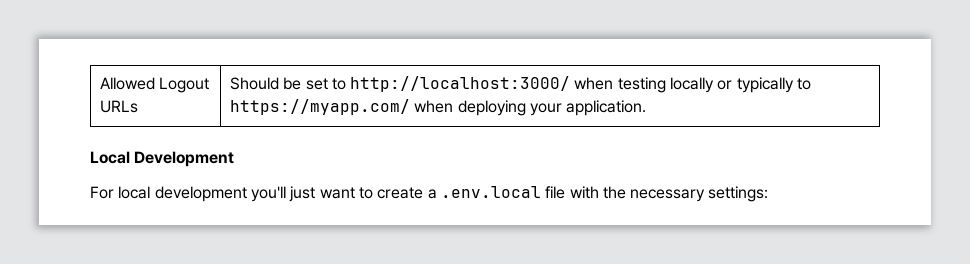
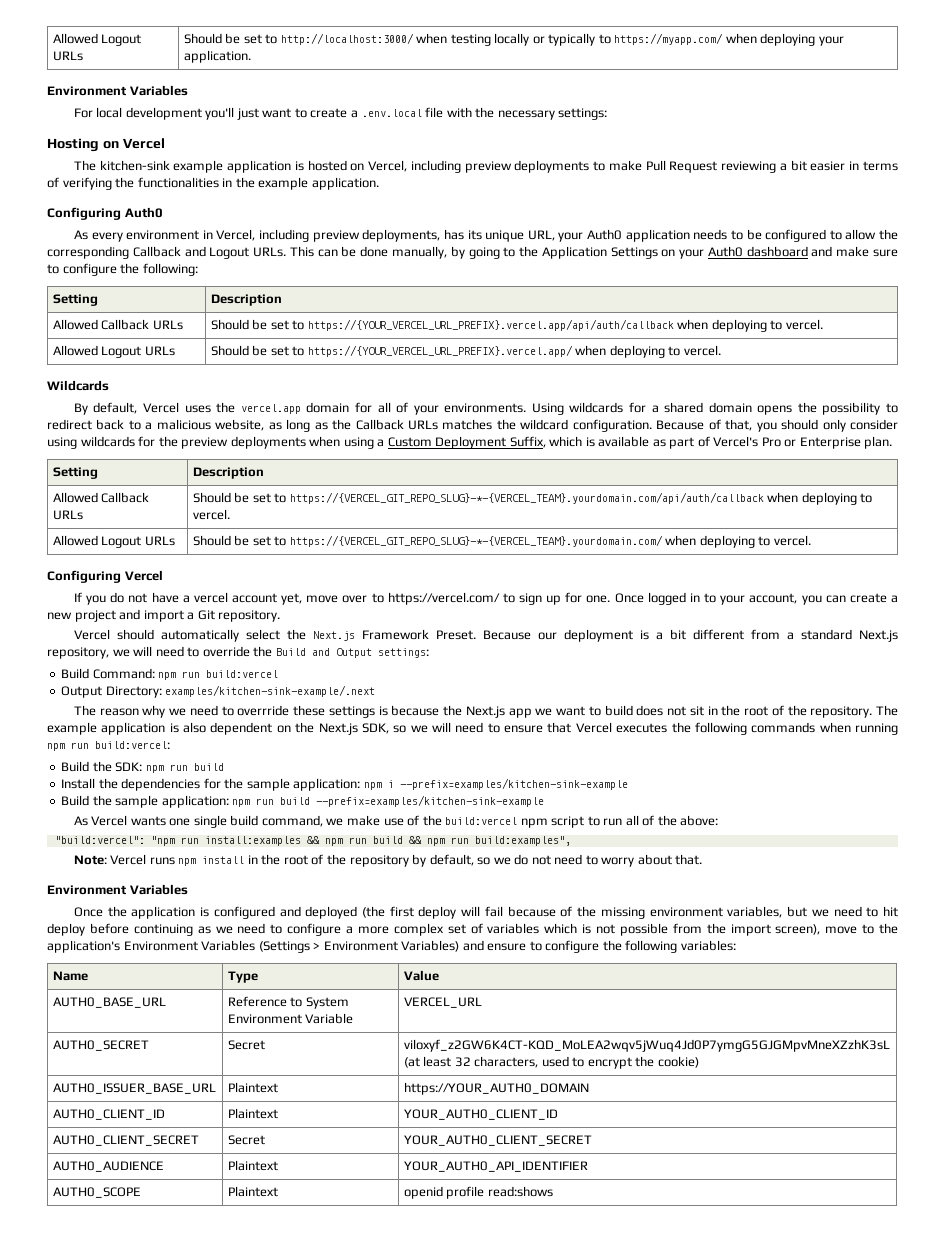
[90,151,235,167] Local Development -> [47,85,188,96] Environment Variables
(769, 194) none -> [47,138,165,152] [73,160,898,173] [47,177,379,190] [47,207,163,220] [73,229,899,242] [47,246,898,259] [47,263,198,276] [52,294,98,306] [210,294,282,306] [52,319,183,330] [210,319,823,332] [52,345,175,358] [210,345,721,358] [47,380,109,391] [73,402,898,415] [47,419,899,432] [47,436,893,449] [52,467,98,479] [192,467,264,479] [52,492,150,503] [52,510,83,520] [192,492,873,505] [192,509,230,520] [52,535,175,548] [192,535,811,548] [47,570,163,583] [73,592,899,605] [47,609,281,622] [73,629,899,642] [47,646,429,659] [61,668,279,680] [61,685,376,698] [73,705,899,718] [47,722,899,735] [47,741,170,751] [61,761,224,773] [61,778,628,791] [61,795,545,808] [73,815,719,828] [54,836,571,846] [73,854,703,867] [47,884,188,895] [73,906,899,919] [47,923,898,936] [47,940,736,953] [52,971,88,981] [227,971,258,983] [403,970,439,981] [52,997,166,1008] [227,996,349,1009] [227,1013,354,1024] [403,997,482,1008] [52,1040,149,1051] [227,1040,265,1050] [403,1039,890,1052] [403,1056,699,1069] [52,1083,216,1094] [227,1082,278,1093] [403,1082,589,1095] [52,1109,165,1120] [227,1108,278,1119] [403,1109,558,1120] [52,1135,199,1146] [227,1135,265,1145] [403,1135,592,1146] [52,1161,164,1172] [227,1160,278,1171] [403,1161,588,1172] [52,1187,141,1198] [227,1186,278,1197] [403,1186,553,1199] // Hosting on Vercel // The kitchen-sink example application is hosted on Vercel, including preview deployments to make Pull Request reviewing a bit easier in terms of verifying the functionalities in the example application. // Configuring Auth0 // As every environment in Vercel, including preview deployments, has its unique URL, your Auth0 application needs to be configured to allow the corresponding Callback and Logout URLs. This can be done manually, by going to the Application Settings on your Auth0 dashboard and make sure to configure the following: // Setting | Description // Allowed Callback URLs | Should be set to https://{YOUR_VERCEL_URL_PREFIX}.vercel.app/api/auth/callback when deploying to vercel. // Allowed Logout URLs | Should be set to https://{YOUR_VERCEL_URL_PREFIX}.vercel.app/ when deploying to vercel. // Wildcards // By default, Vercel uses the vercel.app domain for all of your environments. Using wildcards for a shared domain opens the possibility to redirect back to a malicious website, as long as the Callback URLs matches the wildcard configuration. Because of that, you should only consider using wildcards for the preview deployments when using a Custom Deployment Suffix, which is available as part of Vercel's Pro or Enterprise plan. // Setting | Description // Allowed Callback URLs | Should be set to https://{VERCEL_GIT_REPO_SLUG}-*-{VERCEL_TEAM}.yourdomain.com/api/auth/callback when deploying to vercel. // Allowed Logout URLs | Should be set to https://{VERCEL_GIT_REPO_SLUG}-*-{VERCEL_TEAM}.yourdomain.com/ when deploying to vercel. // Configuring Vercel // If you do not have a vercel account yet, move over to https://vercel.com/ to sign up for one. Once logged in to your account, you can create a new project and import a Git repository. // Vercel should automatically select the Next.js Framework Preset. Because our deployment is a bit different from a standard Next.js repository, we will need to override the Build and Output settings: // Build Command: npm run build:vercel // Output Directory: examples/kitchen-sink-example/.next // The reason why we need to overrride these settings is because the Next.js app we want to build does not sit in the root of the repository. The example application is also dependent on the Next.js SDK, so we will need to ensure that Vercel executes the following commands when running npm run build:vercel: // Build the SDK: npm run build // Install the dependencies for the sample application: npm i --prefix=examples/kitchen-sink-example // Build the sample application: npm run build --prefix=examples/kitchen-sink-example // As Vercel wants one single build command, we make use of the build:vercel npm script to run all of the above: // "build:vercel": "npm run install:examples && npm run build && npm run build:examples", // Note: Vercel runs npm install in the root of the repository by default, so we do not need to worry about that. // Environment Variables // Once the application is configured and deployed (the first deploy will fail because of the missing environment variables, but we need to hit deploy before continuing as we need to configure a more complex set of variables which is not possible from the import screen), move to the application's Environment Variables (Settings > Environment Variables) and ensure to configure the following variables: // Name | Type | Value // AUTH0_BASE_URL | Reference to System Environment Variable | VERCEL_URL // AUTH0_SECRET | Secret | viloxyf_z2GW6K4CT-KQD_MoLEA2wqv5jWuq4Jd0P7ymgG5GJGMpvMneXZzhK3sL (at least 32 characters, used to encrypt the cookie) // AUTH0_ISSUER_BASE_URL | Plaintext | https://YOUR_AUTH0_DOMAIN // AUTH0_CLIENT_ID | Plaintext | YOUR_AUTH0_CLIENT_ID // AUTH0_CLIENT_SECRET | Secret | YOUR_AUTH0_CLIENT_SECRET // AUTH0_AUDIENCE | Plaintext | YOUR_AUTH0_API_IDENTIFIER // AUTH0_SCOPE | Plaintext | openid profile read:shows

